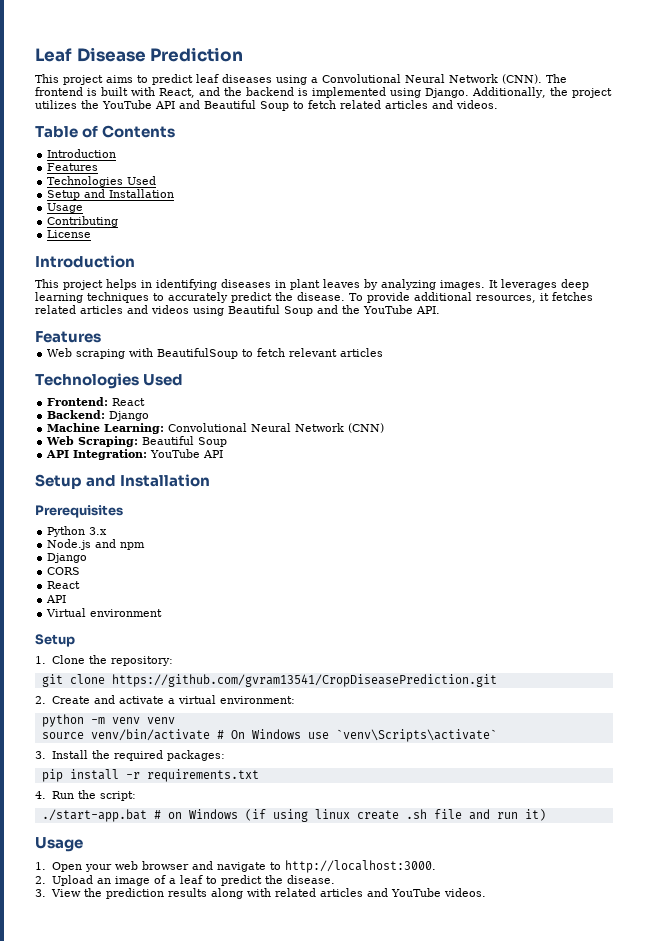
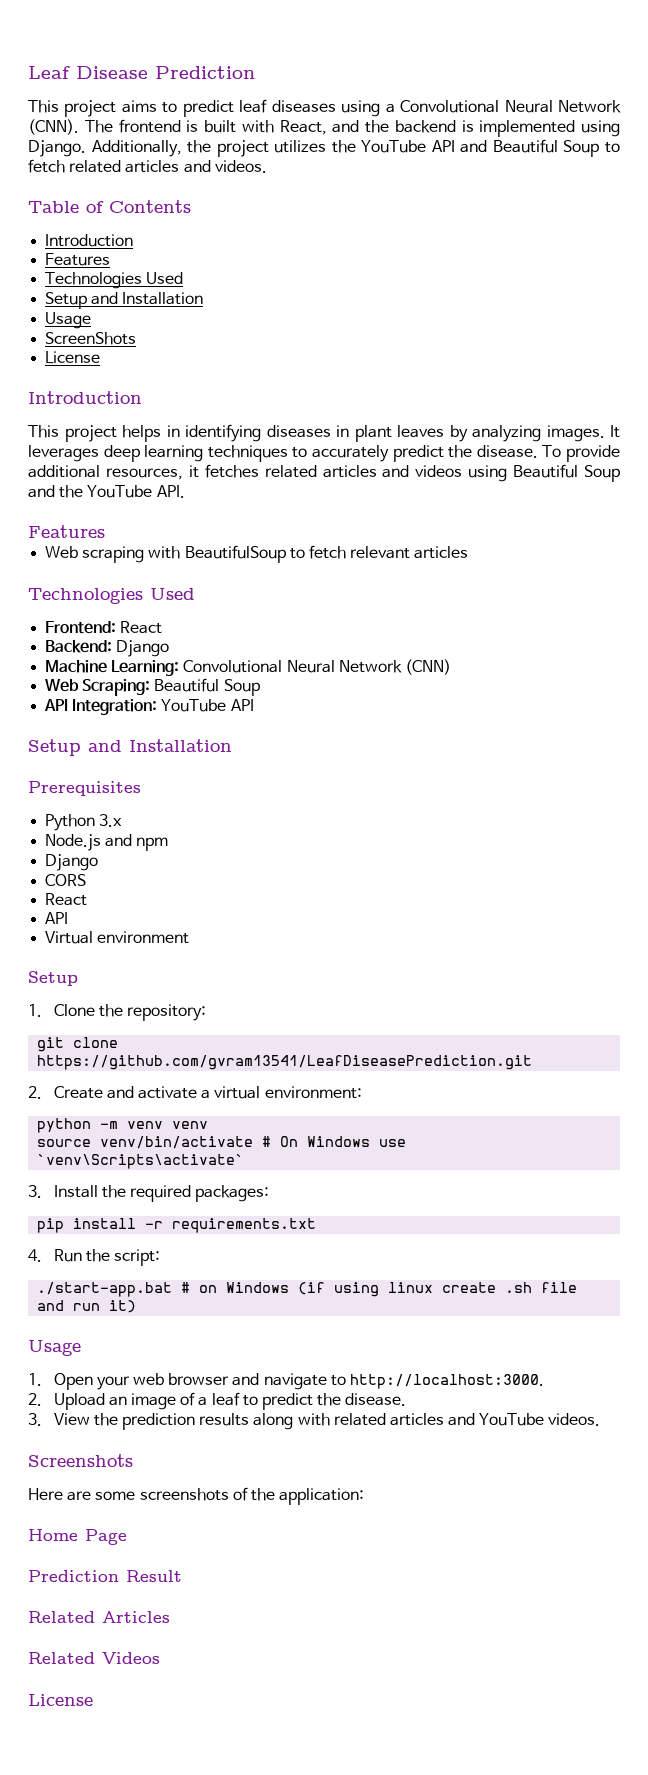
[47,216,119,227] Contributing -> [45,332,137,345] ScreenShots
[111,674,497,687] https://github.com/gvram13541/CropDiseasePrediction.git -> [37,1055,533,1070] https://github.com/gvram13541/LeafDiseasePrediction.git
(486, 892) none -> [28,1454,133,1467] [28,1487,365,1505] [28,1529,127,1545] [28,1570,182,1582] [28,1611,170,1623] [28,1652,160,1664] [28,1694,93,1706] // Screenshots // Here are some screenshots of the application: // Home Page // Prediction Result // Related Articles // Related Videos // License

